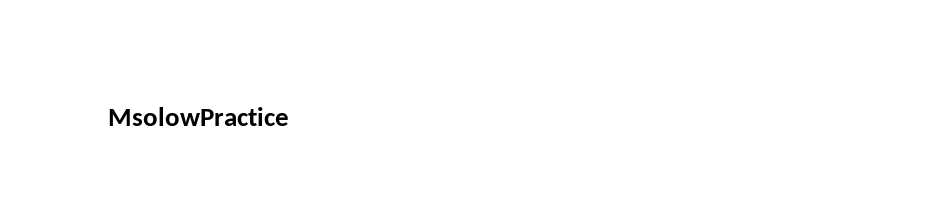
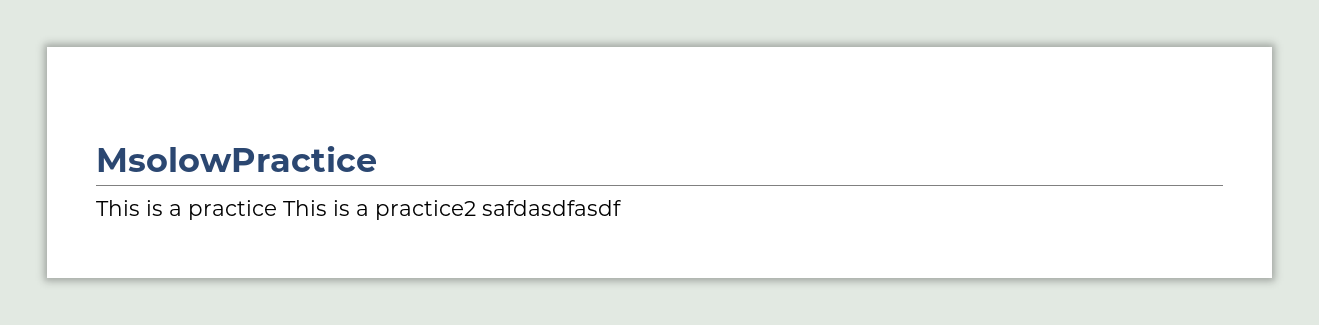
(289, 116) none -> [96,200,622,220] // This is a practice This is a practice2 safdasdfasdf

